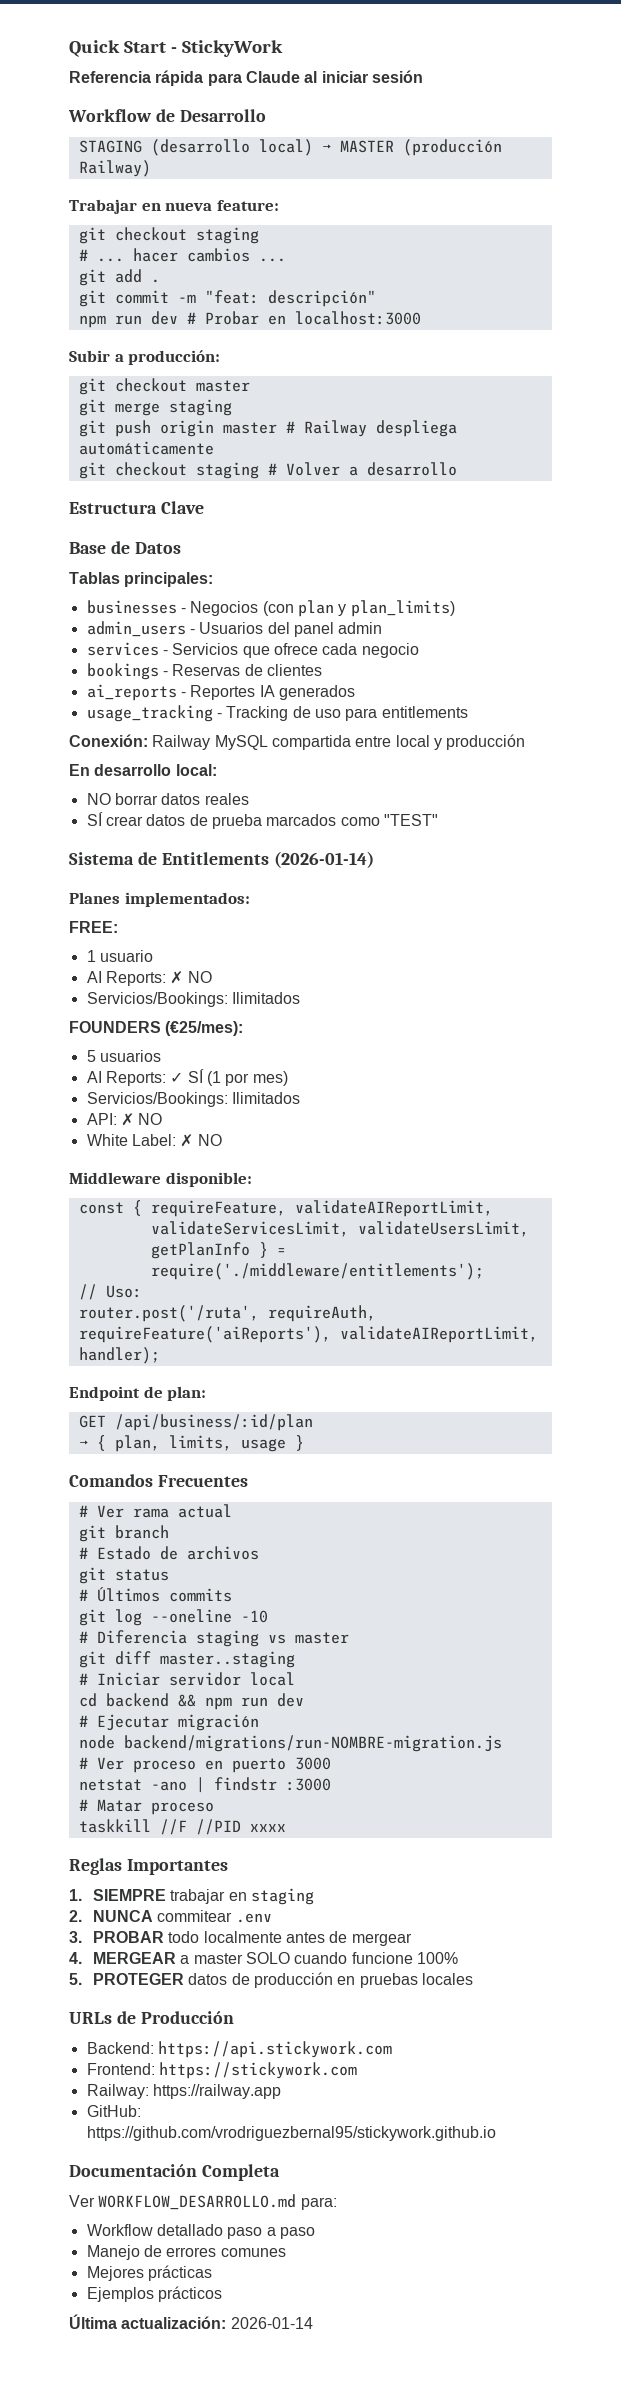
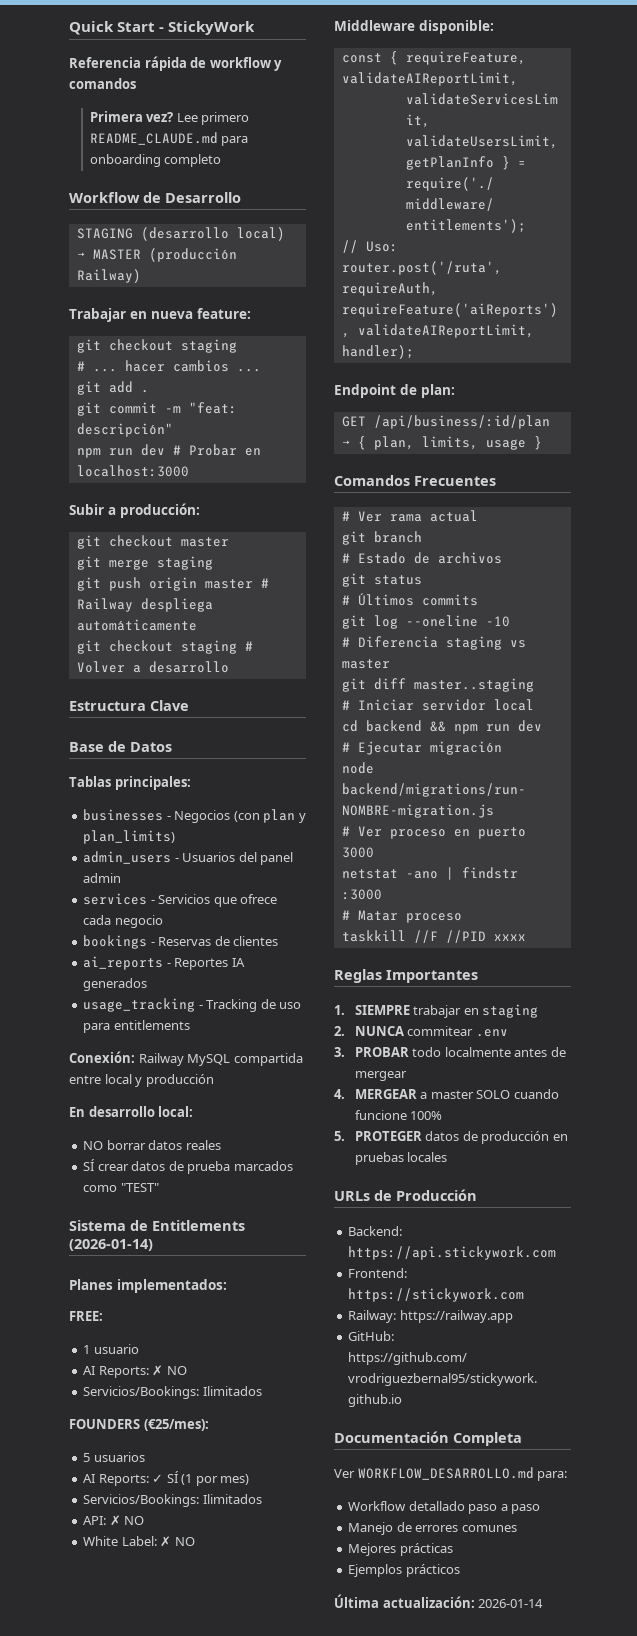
[207,70,423,86] para Claude al iniciar sesión -> [190,57,283,71] [69,78,136,89] [89,111,250,125] [89,132,249,146] [89,154,222,167] de workflow y comandos // Primera vez? Lee primero README_CLAUDE.md para onboarding completo

